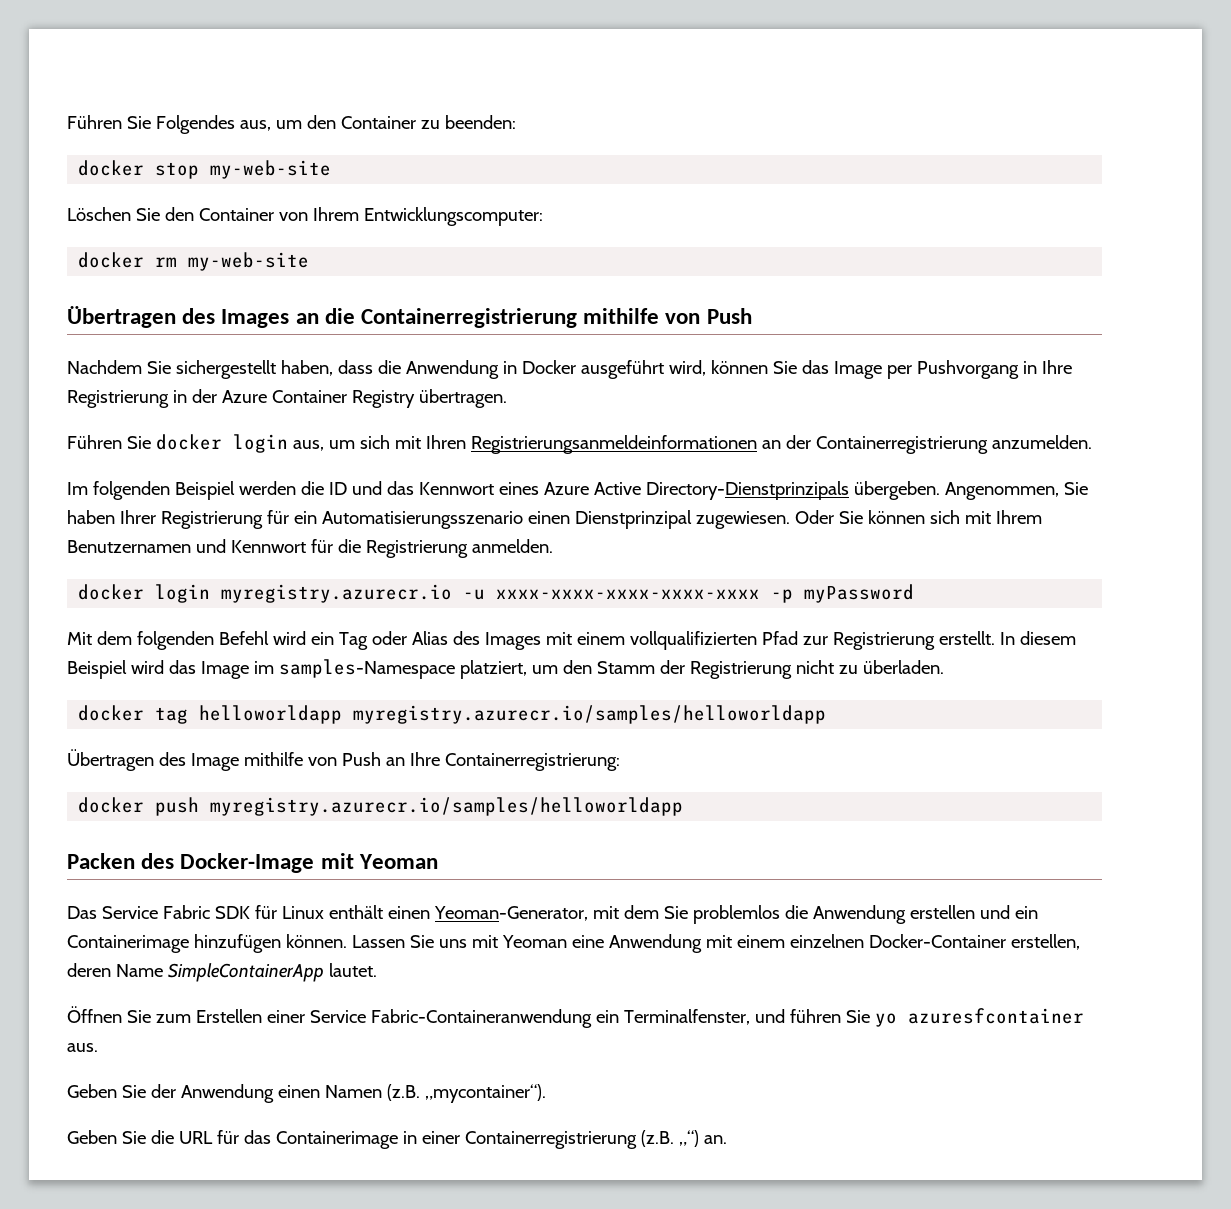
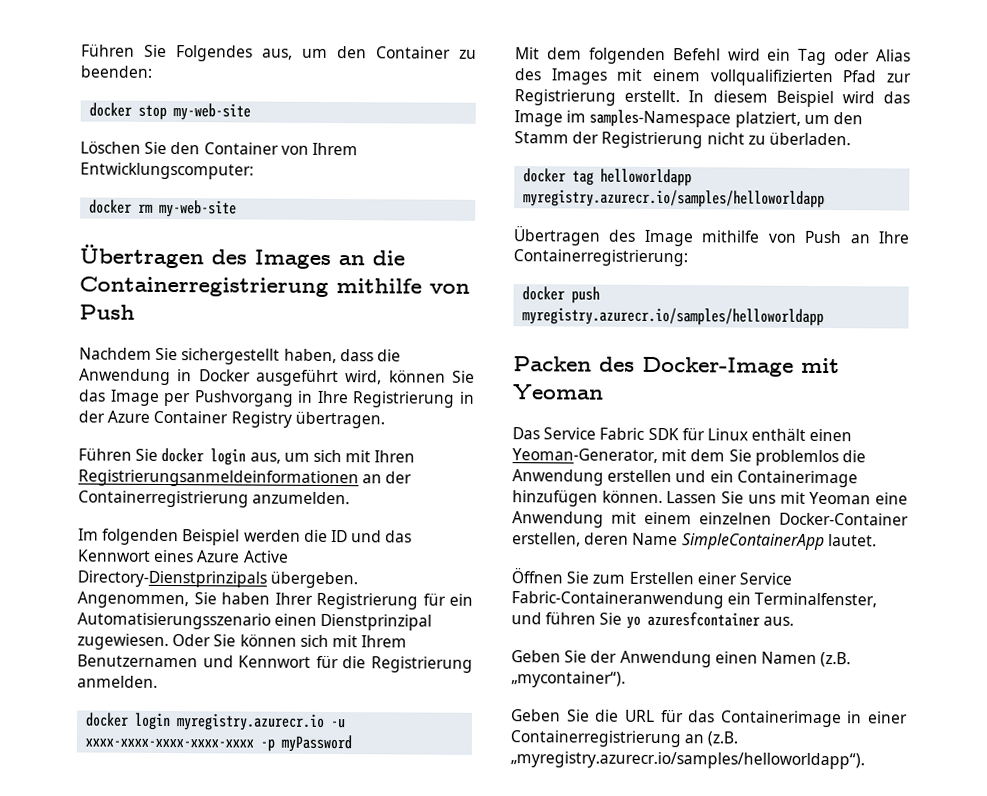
[640,1130,727,1147] (z.B. „“) an. -> [684,731,739,747] [510,751,865,770] an (z.B. „myregistry.azurecr.io/samples/helloworldapp“).

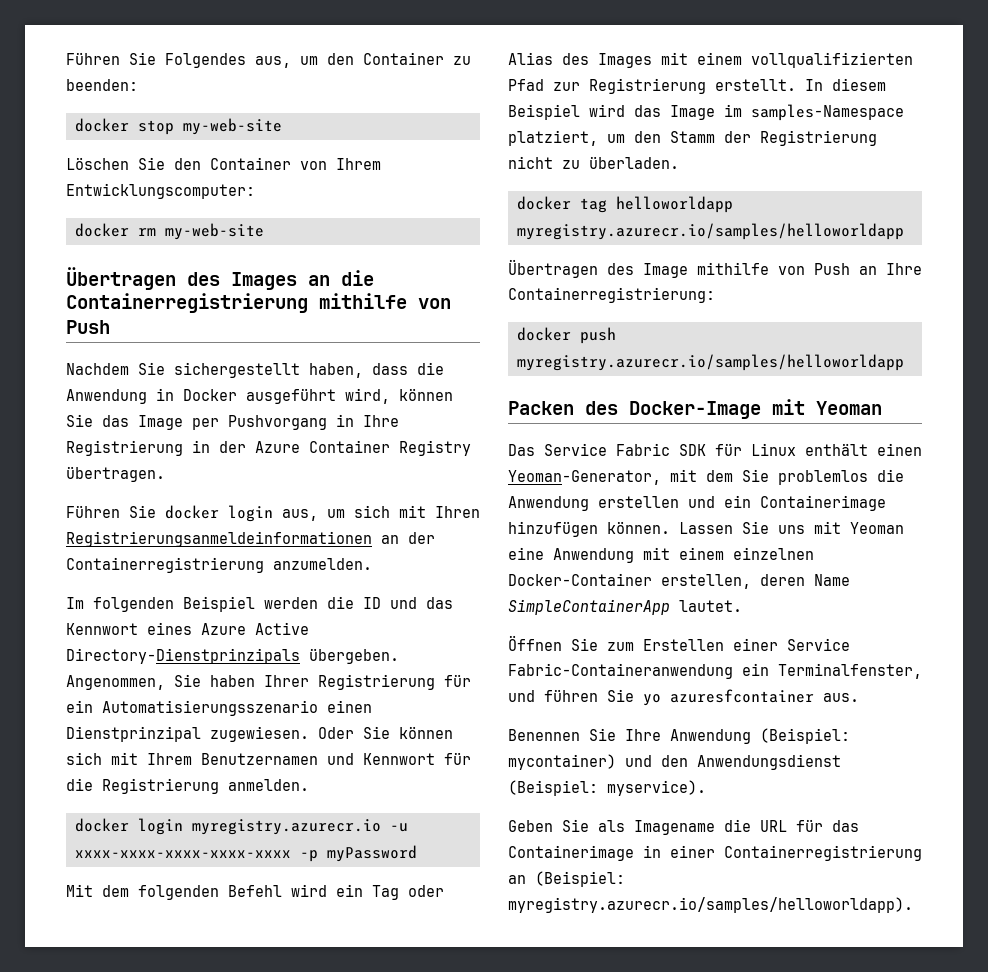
[511,650,852,668] [511,671,626,688] [511,709,590,722] Geben Sie der Anwendung einen Namen (z.B. „mycontainer“). // Geben Sie -> [508,728,850,744] [508,754,841,770] [508,780,706,796] [508,819,715,835] Benennen Sie Ihre Anwendung (Beispiel: mycontainer) und den Anwendungsdienst (Beispiel: myservice). // Geben Sie als Imagename
[707,731,739,747] [510,751,865,770] (z.B. „myregistry.azurecr.io/samples/helloworldapp“). -> [535,871,625,887] [508,897,913,913] (Beispiel: myregistry.azurecr.io/samples/helloworldapp).

